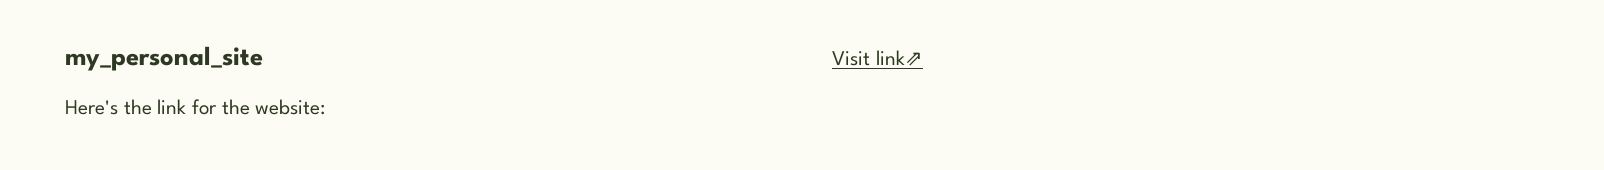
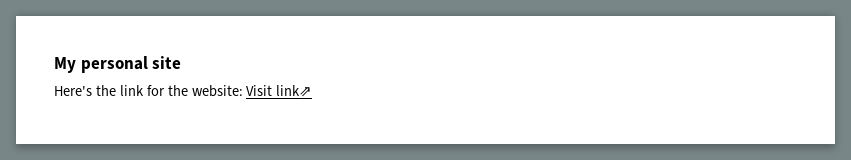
[65,46,263,71] my_personal_site -> [54,56,182,73] My personal site
(326, 107) // -> (243, 91) none

